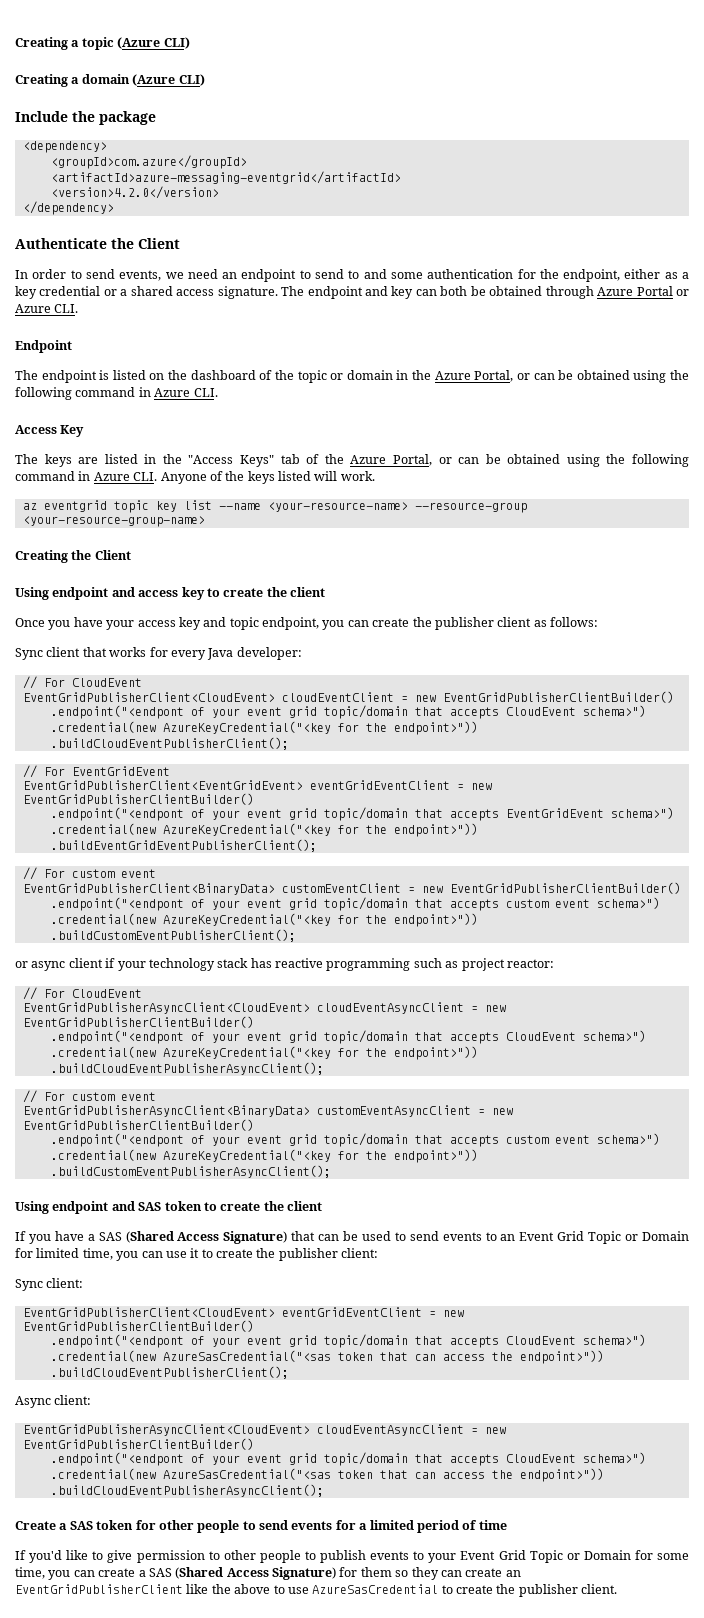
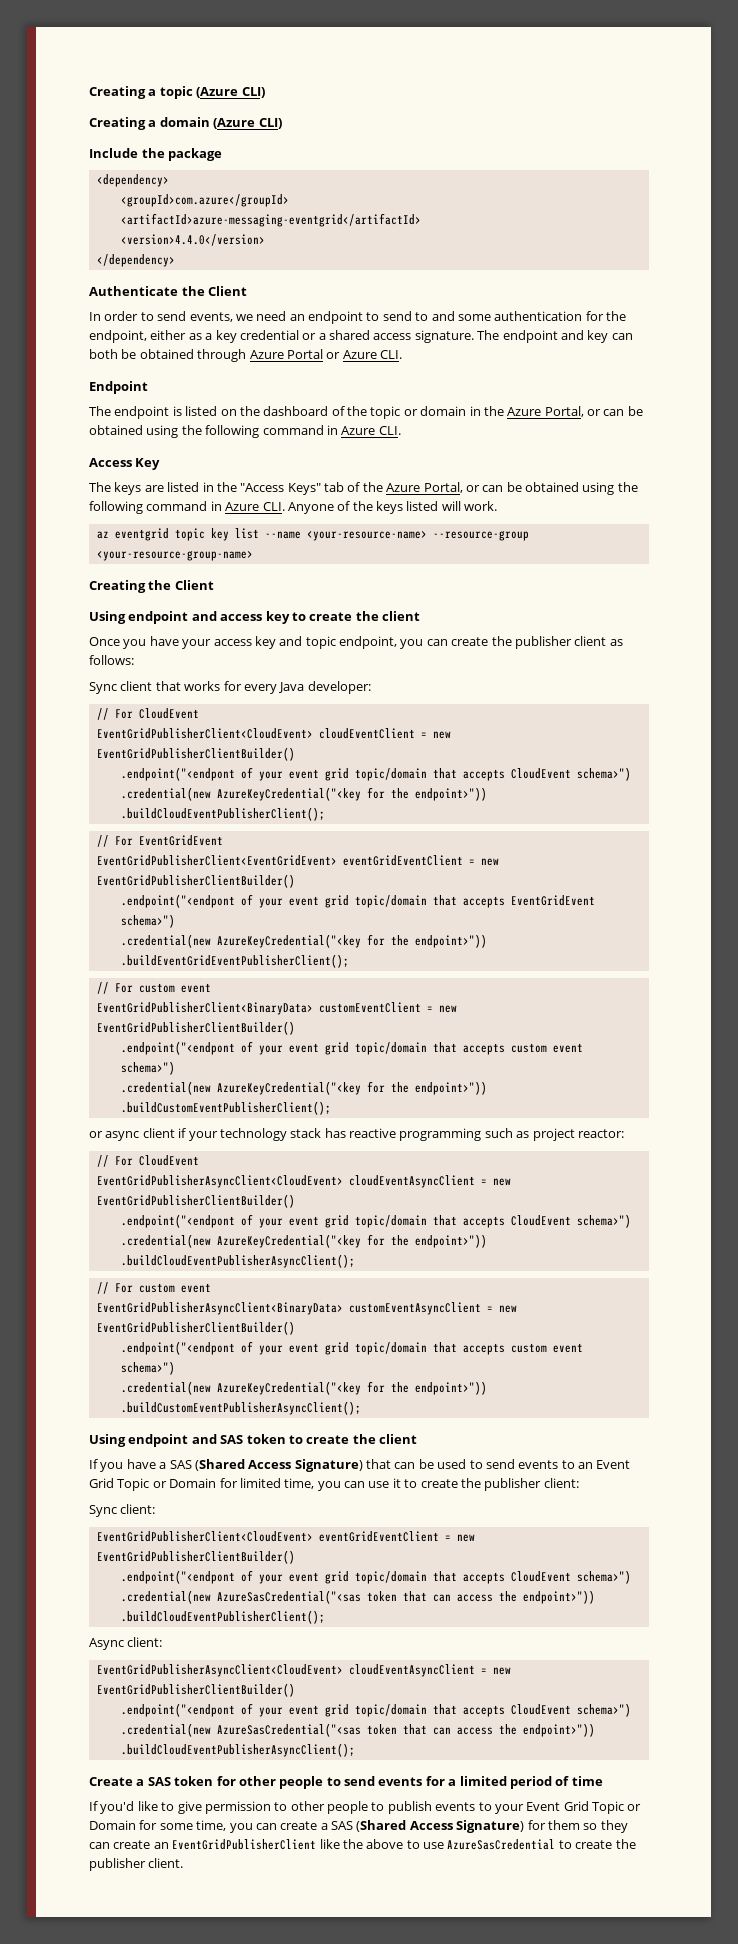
[50,186,219,199] <version>4.2.0</version> -> [120,234,265,246] <version>4.4.0</version>

